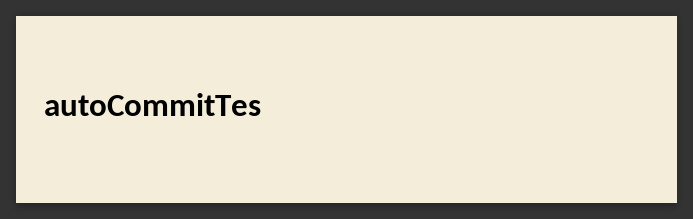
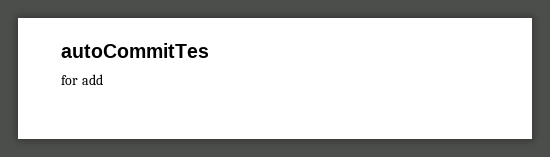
(261, 104) none -> [61,74,103,85] // for add

